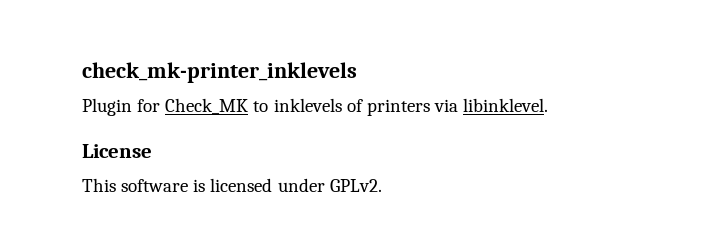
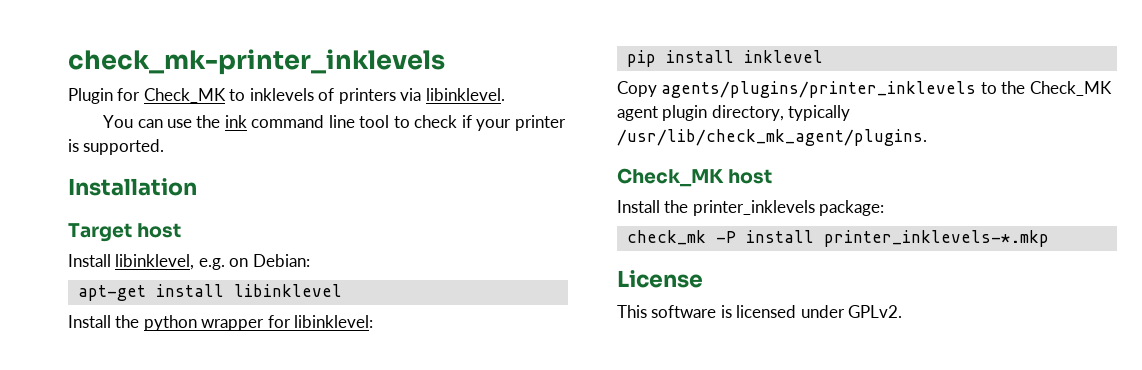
(549, 105) none -> [103,115,566,131] [68,139,165,155] [68,178,197,196] [68,223,182,242] [68,254,310,270] [77,284,342,301] [68,315,374,331] [626,50,823,67] [617,81,1112,98] [617,105,851,121] [617,129,927,146] [617,168,773,187] [617,200,885,216] [626,230,1049,247] // You can use the ink command line tool to check if your printer is supported. // Installation // Target host // Install libinklevel, e.g. on Debian: // apt-get install libinklevel // Install the python wrapper for libinklevel: // pip install inklevel // Copy agents/plugins/printer_inklevels to the Check_MK agent plugin directory, typically /usr/lib/check_mk_agent/plugins. // Check_MK host // Install the printer_inklevels package: // check_mk -P install printer_inklevels-*.mkp

